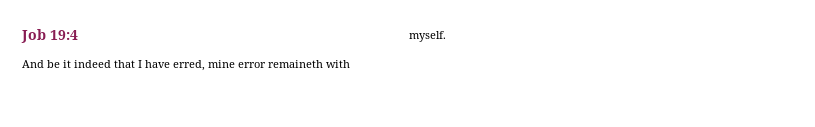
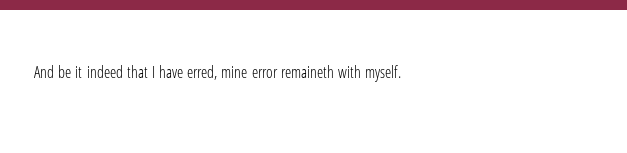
[21,29,78,43] Job 19:4 // -> (34, 71) none

